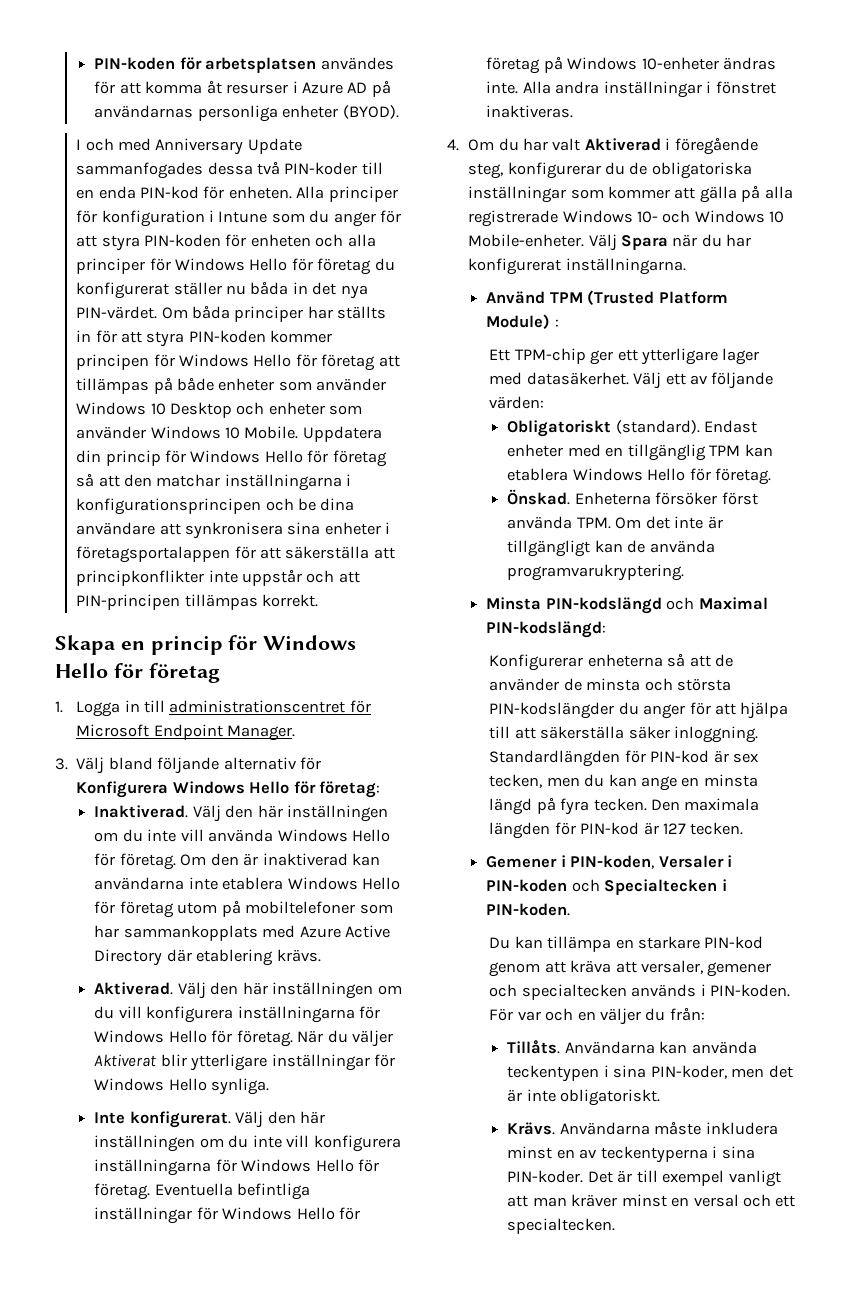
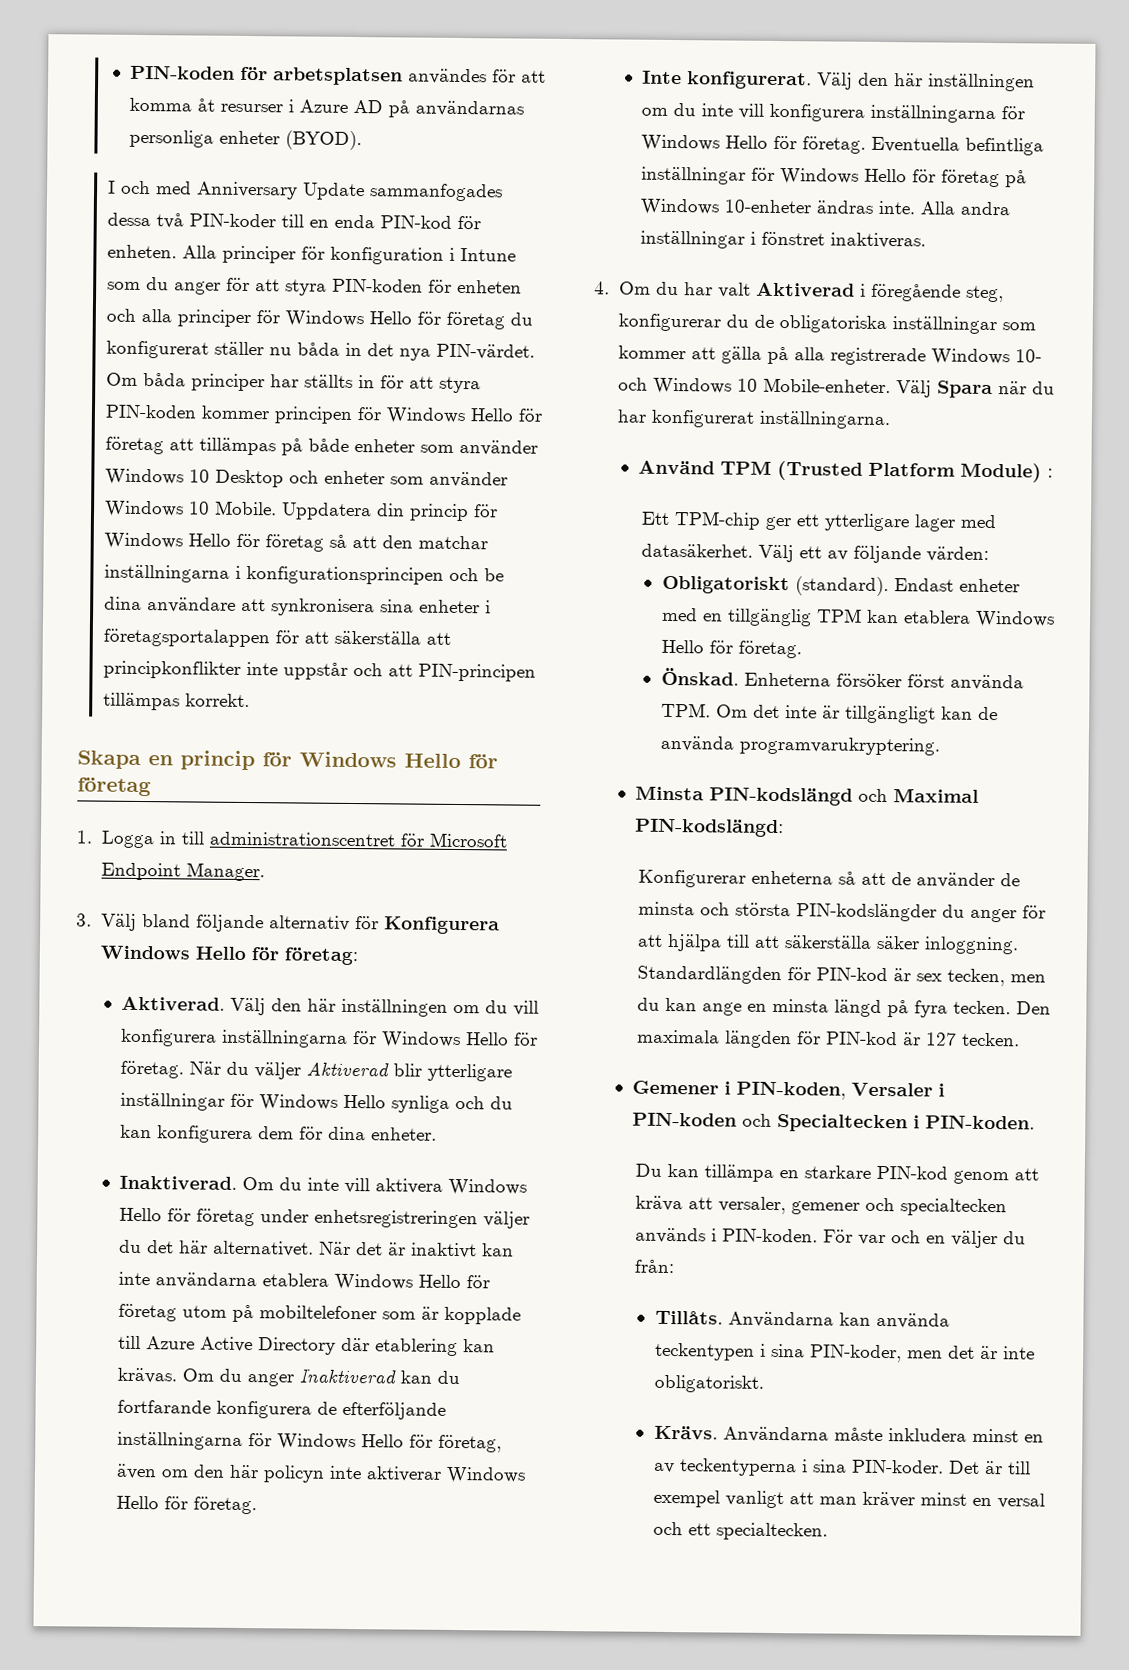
[94,805,389,822] [94,829,390,842] [94,853,380,870] [94,877,401,890] [94,900,393,918] [94,925,391,941] [94,949,321,966] // Inaktiverad. Välj den här inställningen om du inte vill använda Windows Hello för företag. Om den är inaktiverad kan användarna inte etablera Windows Hello för företag utom på mobiltelefoner som har sammankopplats med Azure Active Directory där etablering krävs. -> (358, 956) none
[94,1054,157,1067] Aktiverat -> [305,1061,389,1077] Aktiverad
[211,1078,270,1095] synliga. -> [390,1095,513,1113] [119,1124,437,1144] [118,1175,527,1196] [118,1207,530,1229] [118,1239,514,1259] [117,1271,490,1291] [117,1303,521,1325] [117,1335,495,1357] [116,1367,460,1387] [116,1399,446,1420] [116,1431,502,1453] [115,1463,526,1484] [115,1495,257,1515] synliga och du kan konfigurera dem för dina enheter. // Inaktiverad. Om du inte vill aktivera Windows Hello för företag under enhetsregistreringen väljer du det här alternativet. När det är inaktivt kan inte användarna etablera Windows Hello för företag utom på mobiltelefoner som är kopplade till Azure Active Directory där etablering kan krävas. Om du anger Inaktiverad kan du fortfarande konfigurera de efterföljande inställningarna för Windows Hello för företag, även om den här policyn inte aktiverar Windows Hello för företag.

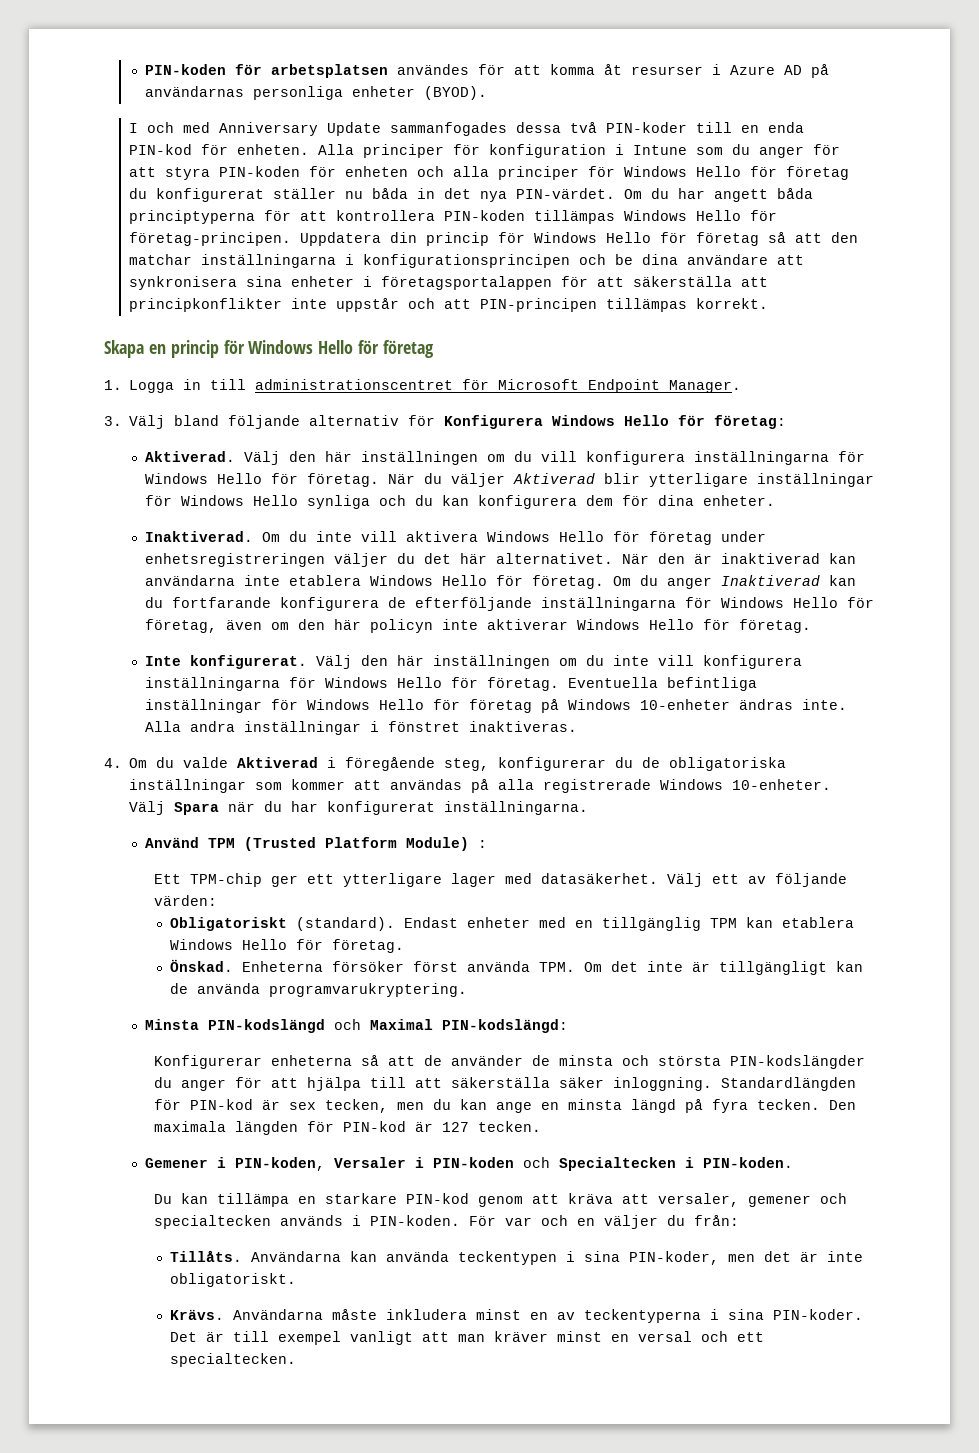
[142,373,481,394] [104,404,543,425] [104,436,538,456] [104,468,508,488] [103,500,277,518] båda principer har ställts in för att styra PIN-koden kommer principen för Windows Hello för företag att tillämpas på både enheter som använder Windows 10 Desktop och enheter som använder Windows 10 Mobile. -> [650,188,813,202] [128,210,777,224] [128,232,291,246] du har angett båda principtyperna för att kontrollera PIN-koden tillämpas Windows Hello för företag-principen.
[355,1242,514,1259] [117,1271,490,1291] [117,1303,521,1325] [117,1335,495,1357] [116,1367,177,1384] det är inaktivt kan inte användarna etablera Windows Hello för företag utom på mobiltelefoner som är kopplade till Azure Active Directory där etablering kan krävas. -> [657,553,856,564] [144,575,604,589] den är inaktiverad kan användarna inte etablera Windows Hello för företag.
[683,282,751,298] har valt -> [183,757,229,768] valde
[720,346,762,364] gälla -> [390,779,463,790] användas
[1014,349,1042,363] [617,377,891,395] 10- och Windows 10 Mobile-enheter. -> [732,779,832,790] 10-enheter.

